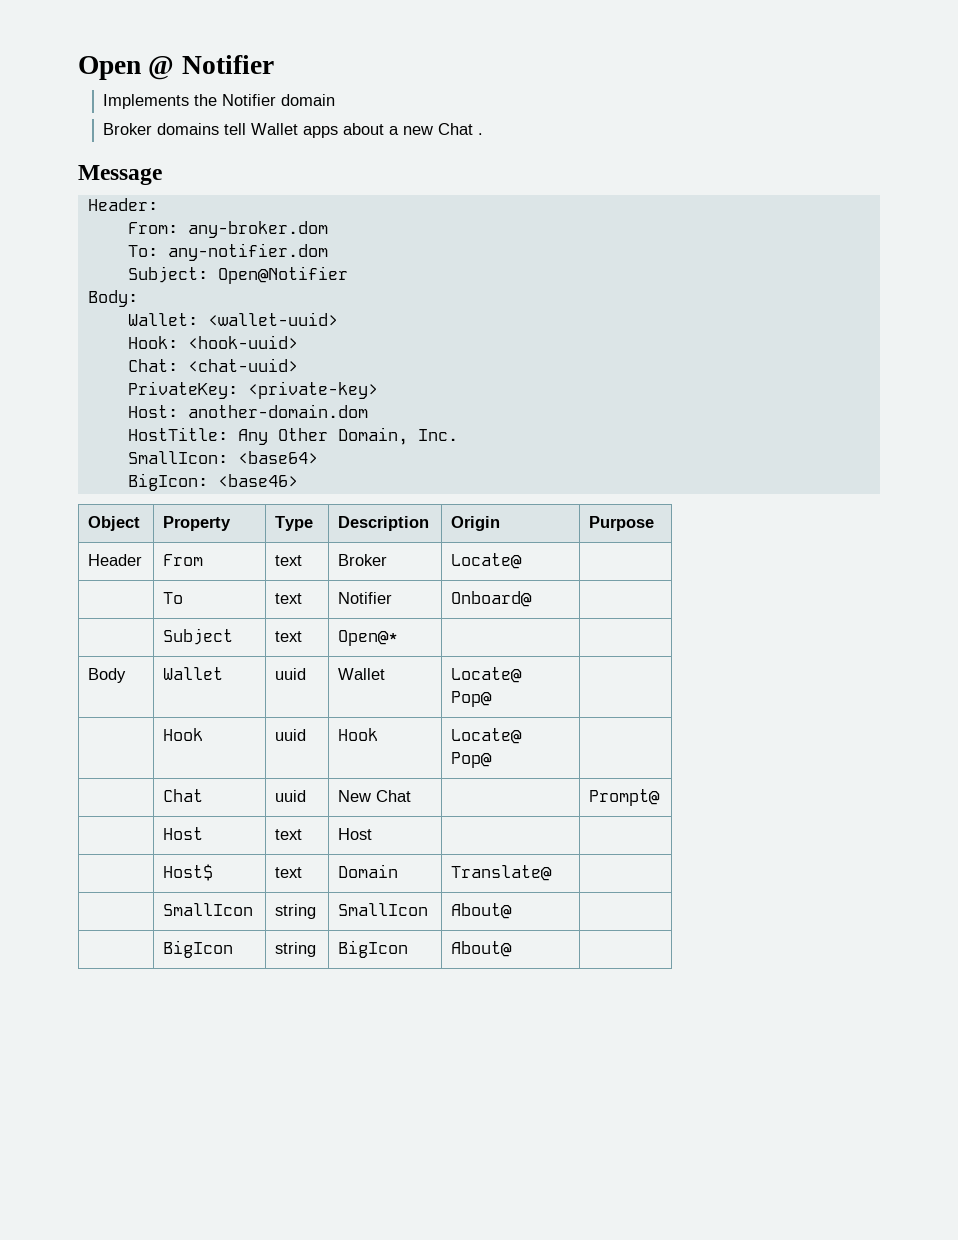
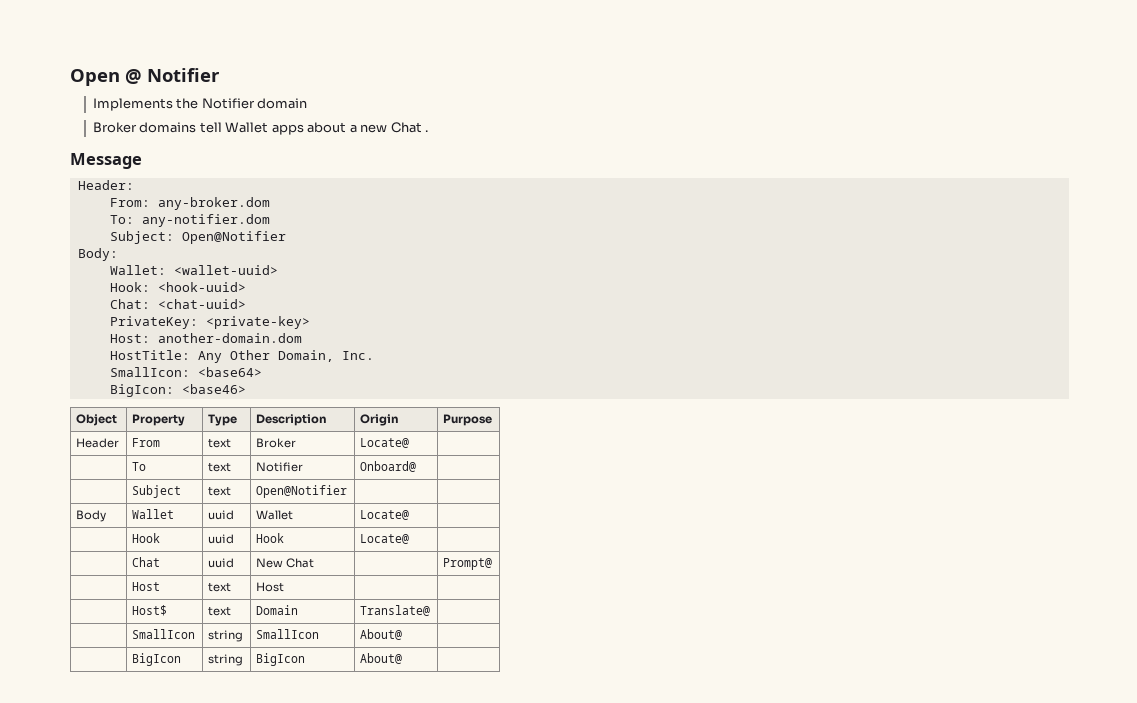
[338,630,399,646] Open@* -> [256,485,348,498] Open@Notifier
[451,691,493,707] Pop@ -> (410, 515) none
[451,752,493,768] Pop@ -> (410, 539) none

